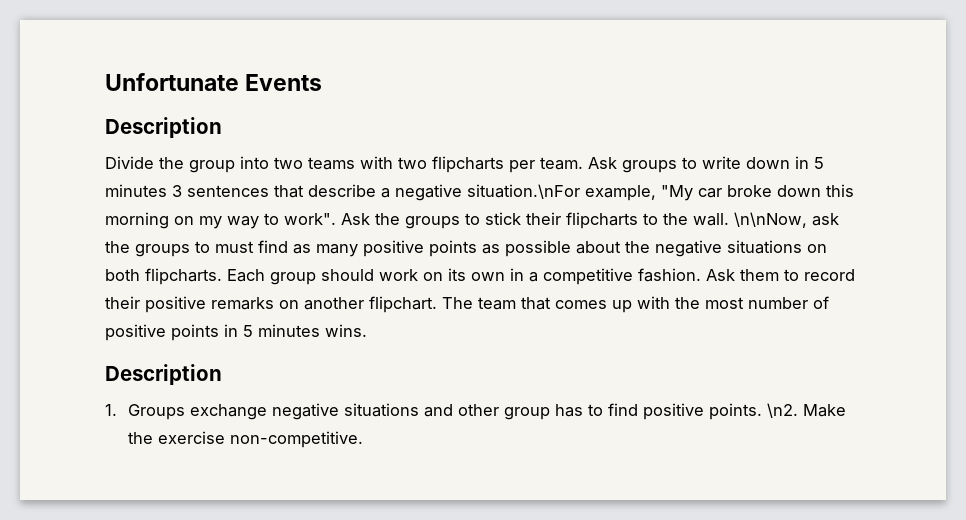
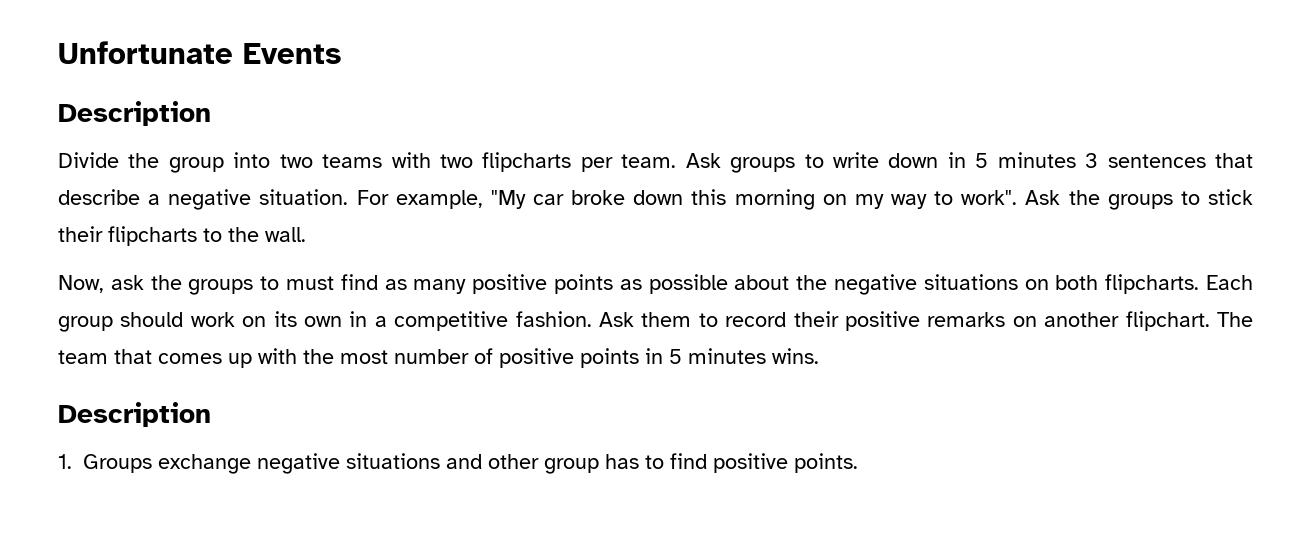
[467,184,580,199] situation.\nFor -> [259,189,389,205] situation. For
[734,212,807,228] \n\nNow, -> [58,275,104,293] // Now,
[766,403,846,418] [127,431,363,448] \n2. Make the exercise non-competitive. -> (858, 463) none

